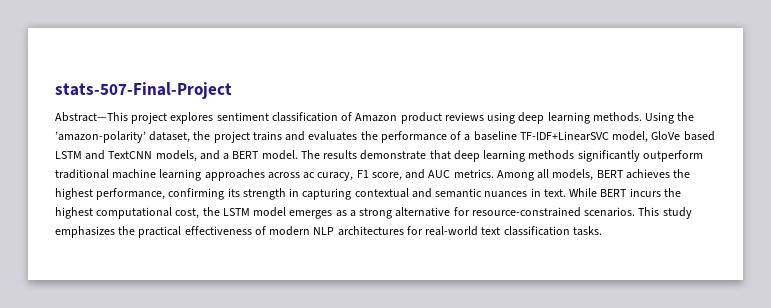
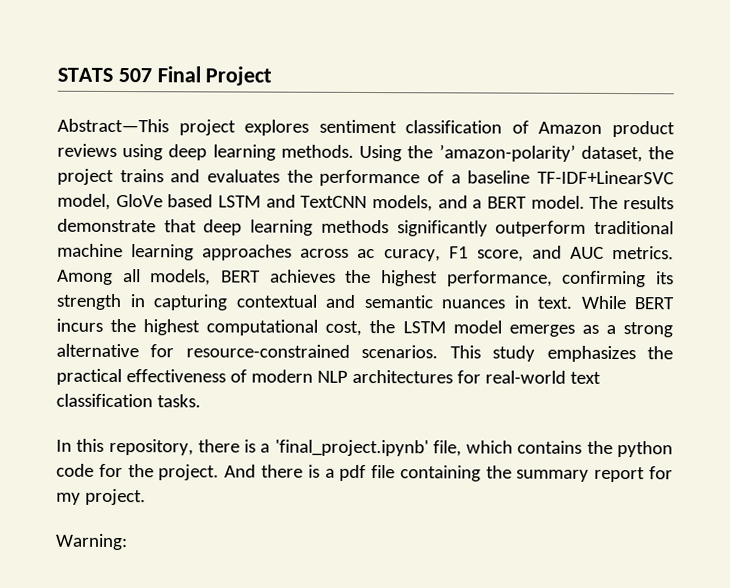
[55,82,232,99] stats-507-Final-Project -> [57,66,273,86] STATS 507 Final Project
(602, 231) none -> [56,438,673,458] [56,463,673,483] [56,488,146,506] [55,533,128,551] // In this repository, there is a 'final_project.ipynb' file, which contains the python code for the project. And there is a pdf file containing the summary report for my project. // Warning:

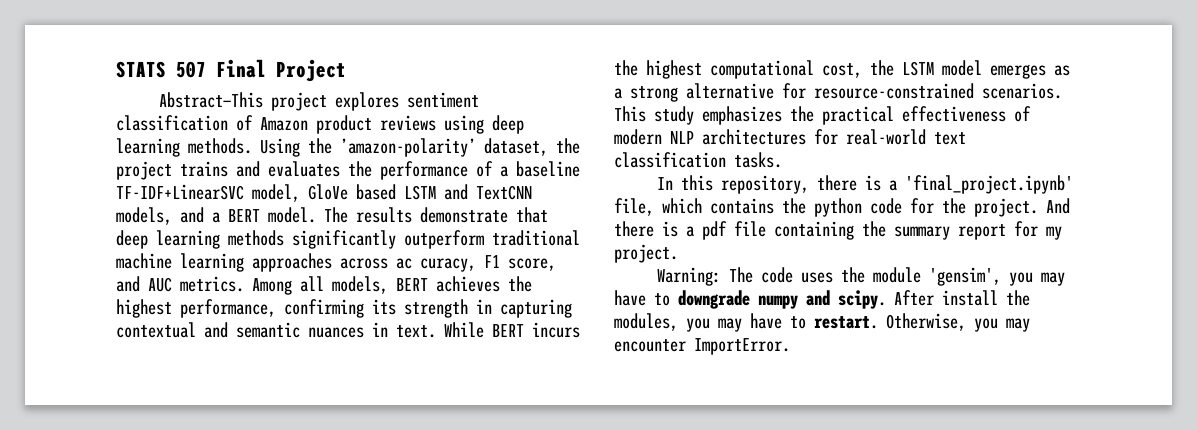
(128, 542) none -> [728,267,1065,286] [614,290,1030,309] [614,313,1030,332] [614,338,790,355] The code uses the module 'gensim', you may have to downgrade numpy and scipy. After install the modules, you may have to restart. Otherwise, you may encounter ImportError.

